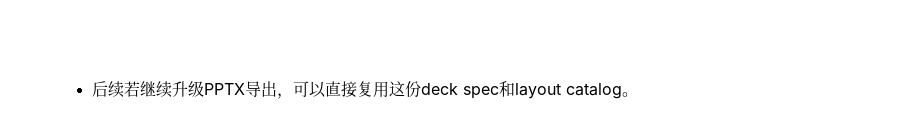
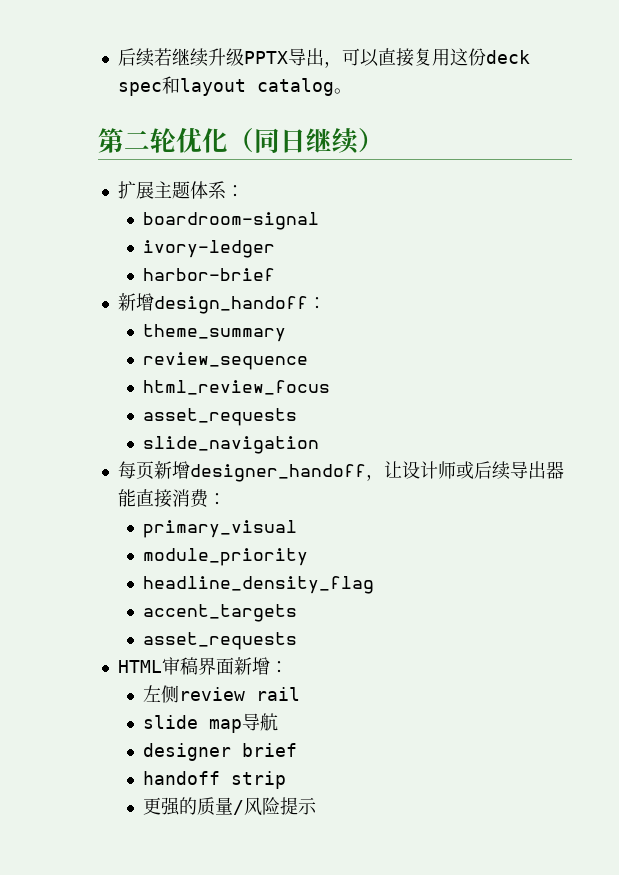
(638, 94) none -> [98,127,384,154] [117,181,244,199] [143,212,320,230] [143,240,276,258] [143,268,276,281] [117,293,326,314] [143,324,287,342] [143,352,309,370] [143,380,331,395] [143,408,298,426] [143,436,320,454] [117,461,564,482] [117,489,226,508] [143,520,298,538] [143,548,309,566] [143,576,375,594] [143,604,298,622] [143,632,298,650] [117,657,288,675] [143,685,301,703] [143,713,279,733] [143,743,298,761] [143,771,287,789] [143,797,318,816] // 第二轮优化（同日继续） // 扩展主题体系： // boardroom-signal // ivory-ledger // harbor-brief // 新增design_handoff： // theme_summary // review_sequence // html_review_focus // asset_requests // slide_navigation // 每页新增designer_handoff，让设计师或后续导出器能直接消费： // primary_visual // module_priority // headline_density_flag // accent_targets // asset_requests // HTML审稿界面新增： // 左侧review rail // slide map导航 // designer brief // handoff strip // 更强的质量/风险提示

